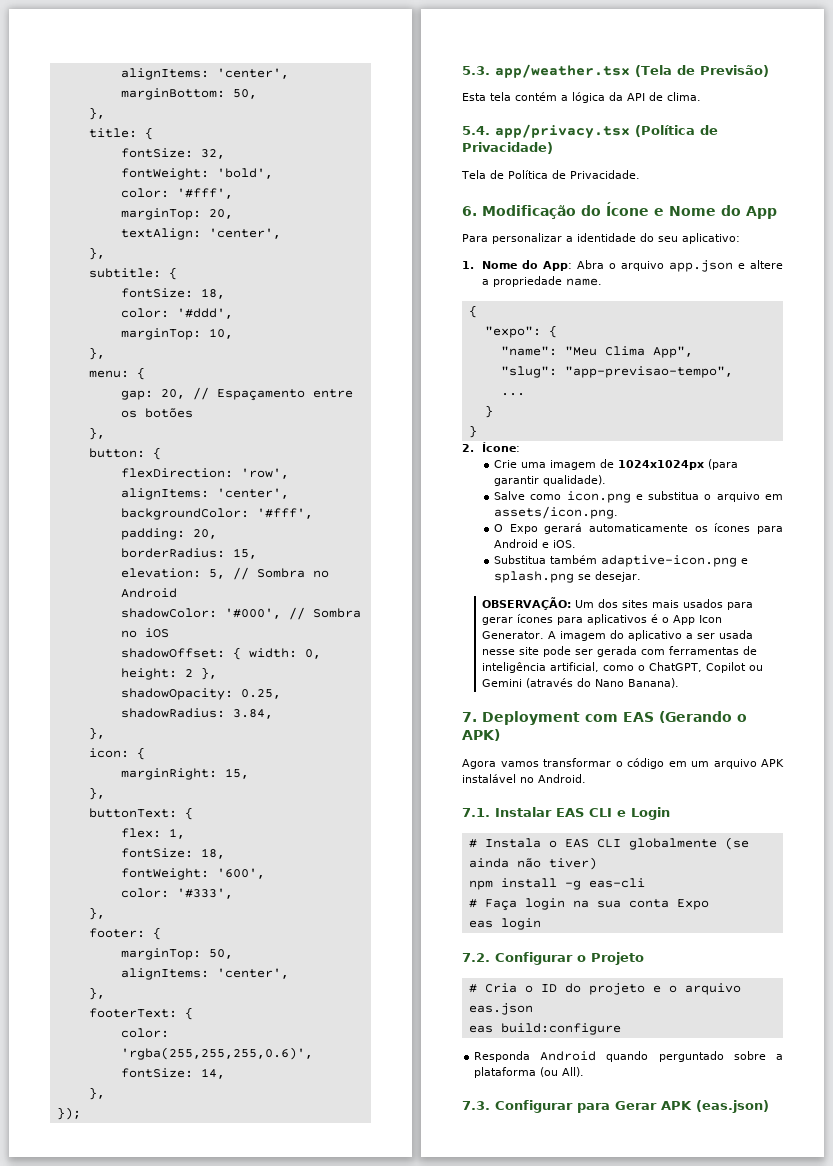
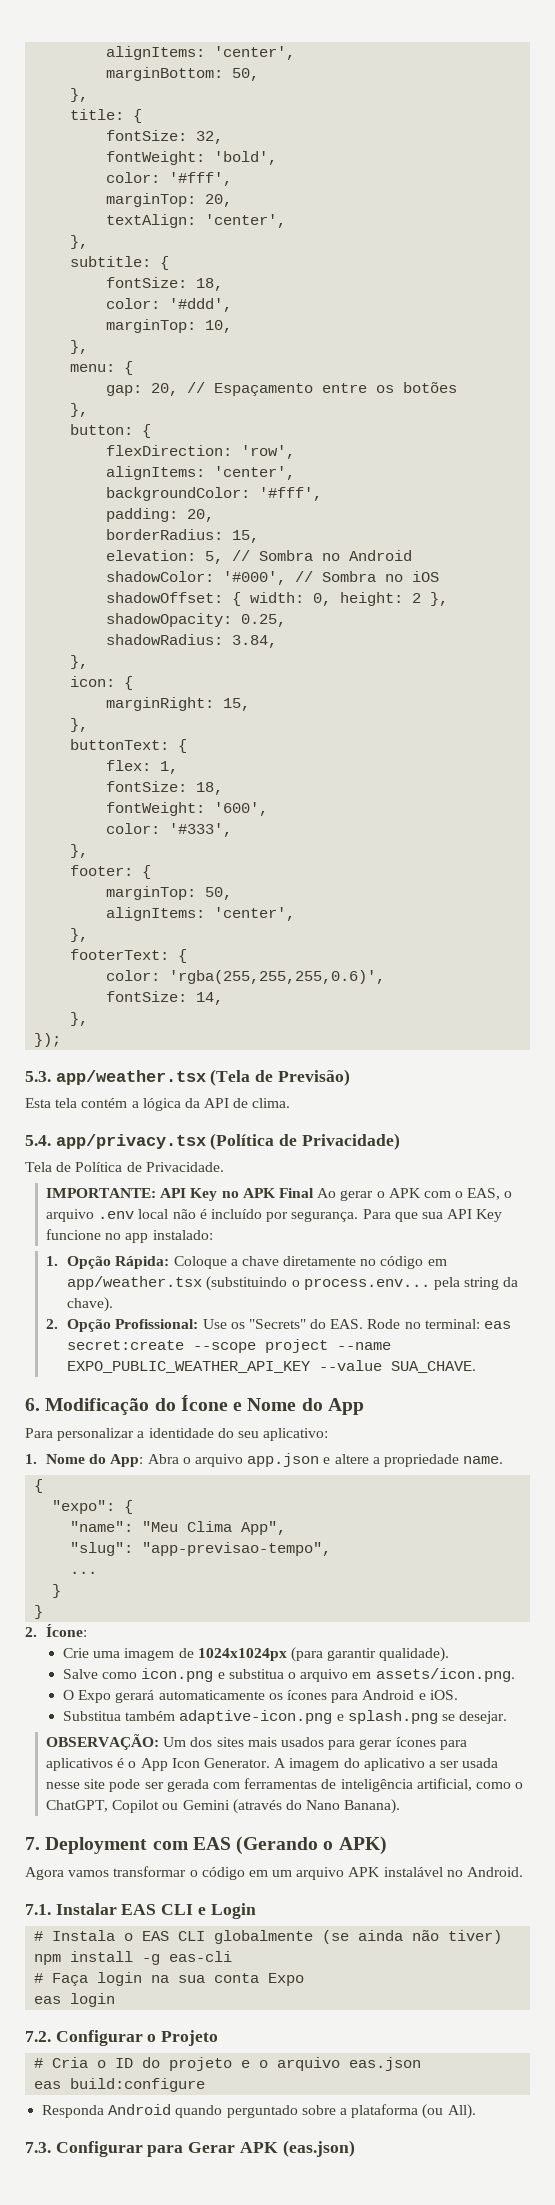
(640, 174) none -> [46,1188,513,1201] [46,1209,503,1222] [46,1229,213,1243] [46,1256,447,1269] [67,1276,519,1291] [67,1297,114,1312] [46,1319,511,1332] [67,1339,392,1353] [67,1360,477,1373] // IMPORTANTE: API Key no APK Final Ao gerar o APK com o EAS, o arquivo .env local não é incluído por segurança. Para que sua API Key funcione no app instalado: // 1. Opção Rápida: Coloque a chave diretamente no código em app/weather.tsx (substituindo o process.env... pela string da chave). // 2. Opção Profissional: Use os "Secrets" do EAS. Rode no terminal: eas secret:create --scope project --name EXPO_PUBLIC_WEATHER_API_KEY --value SUA_CHAVE.

